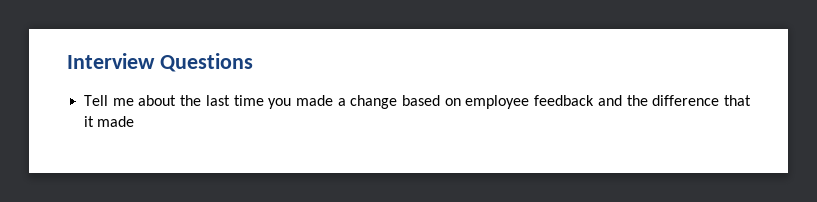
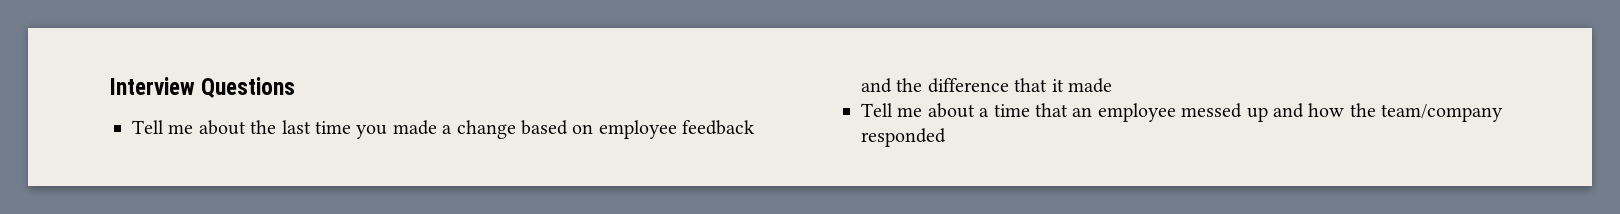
(135, 121) none -> [861,103,1504,122] [861,128,946,147] // Tell me about a time that an employee messed up and how the team/company responded

